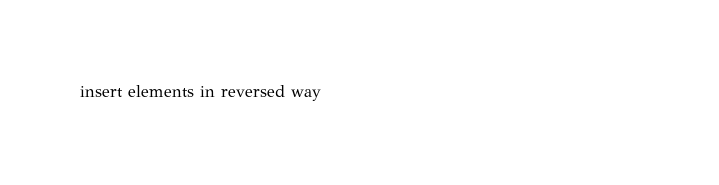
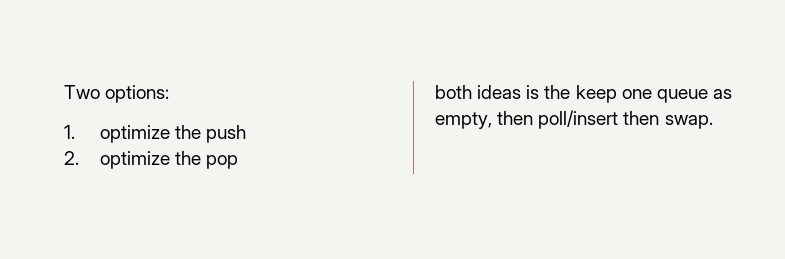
[80,85,321,101] insert elements in reversed way -> [64,85,170,103] [64,125,247,143] [64,151,239,169] [435,85,732,103] [435,110,713,129] Two options: // 1. optimize the push // 2. optimize the pop // both ideas is the keep one queue as empty, then poll/insert then swap.

